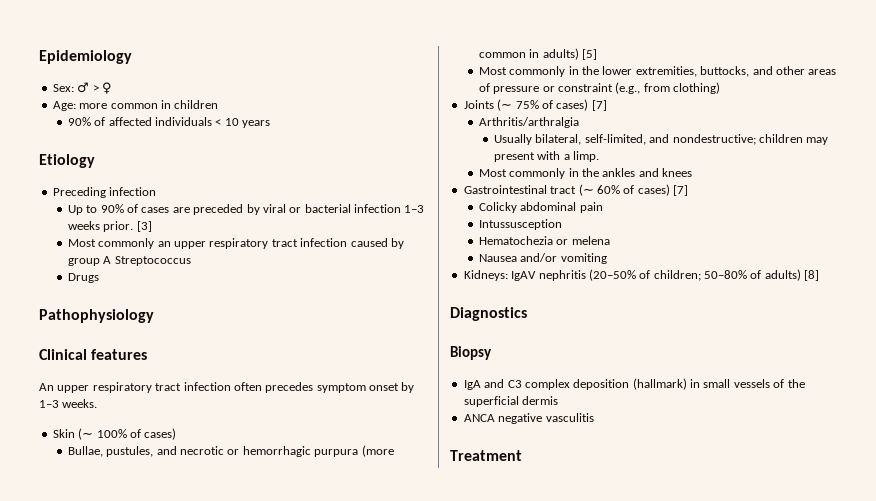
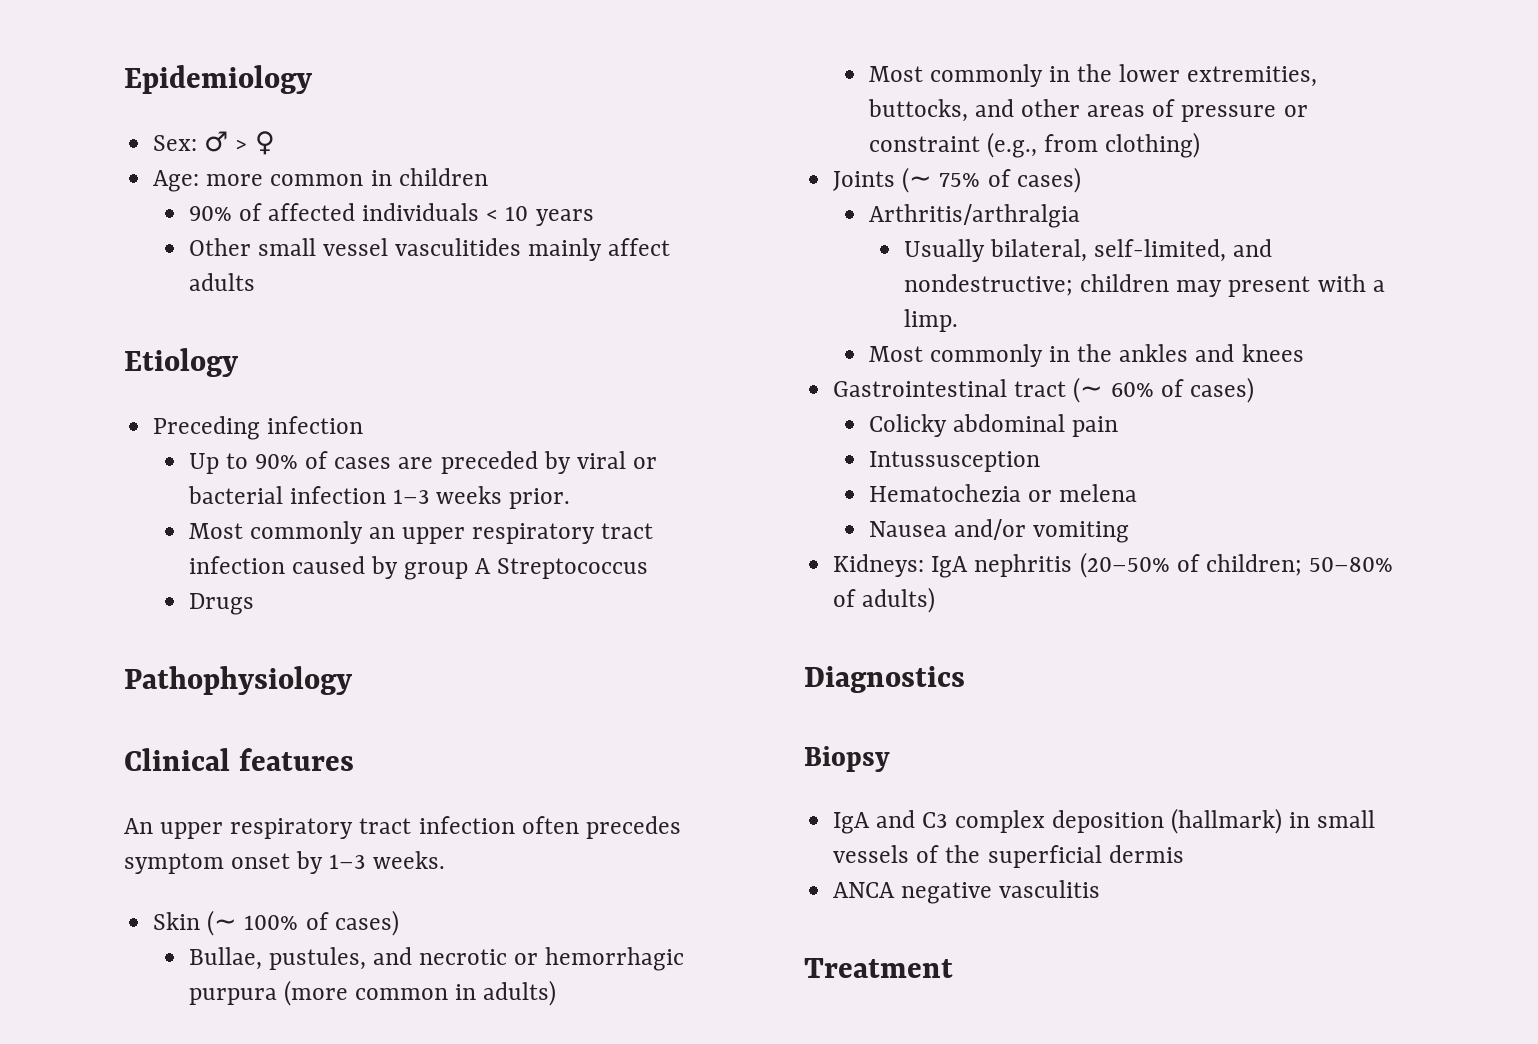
(271, 124) none -> [188,238,671,261] [188,273,255,291] // Other small vessel vasculitides mainly affect adults
[136,221,152,232] [3] -> (571, 498) none
[582,49,598,60] [5] -> (557, 993) none
[591,100,607,111] [7] -> (1081, 180) none
[673,185,688,196] [7] -> (1254, 390) none
[511,271,537,281] IgAV -> [931,556,969,578] IgA
[804,270,820,281] [8] -> (936, 600) none

